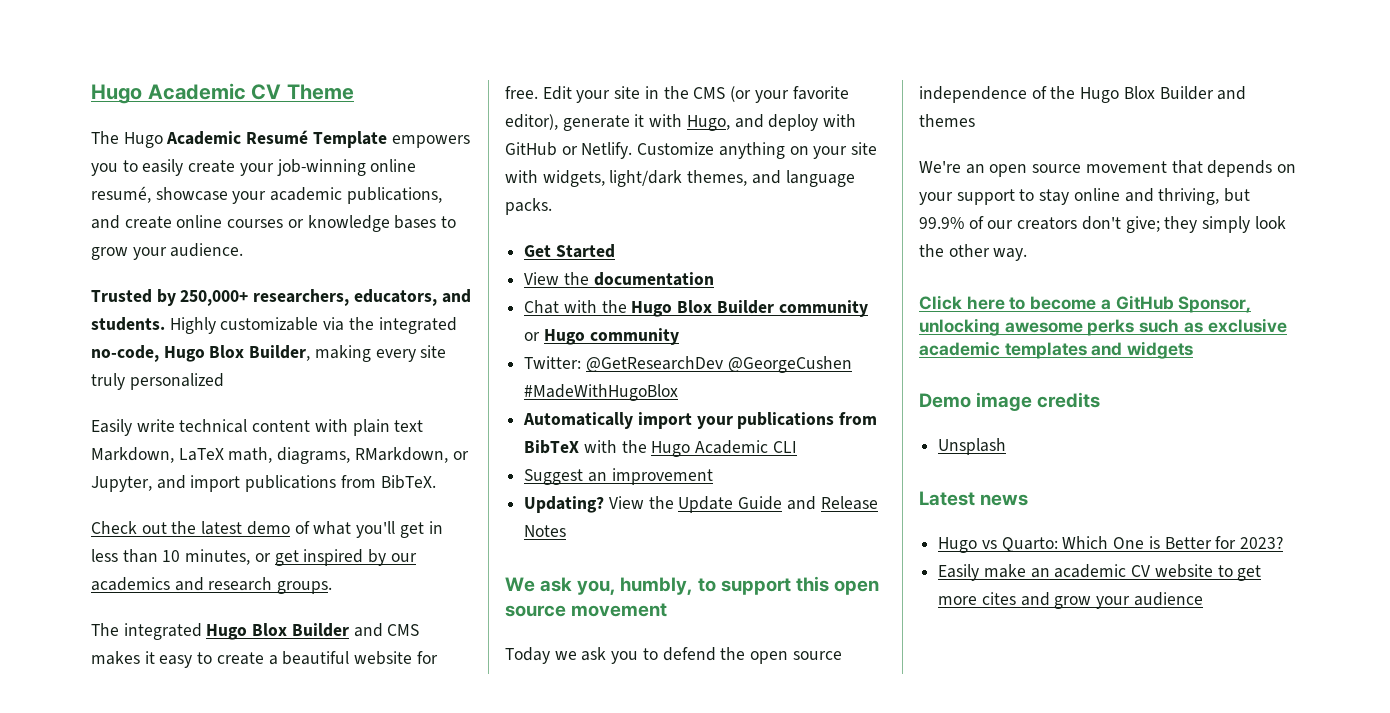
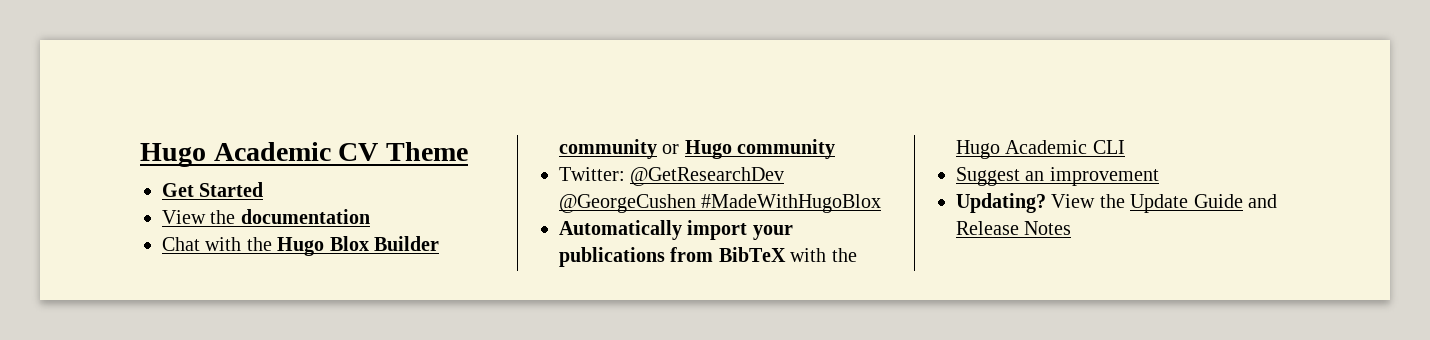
[91,130,470,148] [91,159,417,176] [91,186,442,204] [91,215,457,232] [91,243,244,260] [91,289,471,306] [91,317,457,334] [91,345,447,362] [91,373,224,390] [91,419,424,436] [91,447,469,464] [91,475,436,492] [91,521,443,538] [91,549,417,566] [91,577,333,594] [91,623,420,640] [91,651,438,668] [505,86,849,103] [505,114,857,131] [505,142,878,159] [505,170,855,187] [505,198,552,215] // The Hugo Academic Resumé Template empowers you to easily create your job-winning online resumé, showcase your academic publications, and create online courses or knowledge bases to grow your audience. // Trusted by 250,000+ researchers, educators, and students. Highly customizable via the integrated no-code, Hugo Blox Builder, making every site truly personalized // Easily write technical content with plain text Markdown, LaTeX math, diagrams, RMarkdown, or Jupyter, and import publications from BibTeX. // Check out the latest demo of what you'll get in less than 10 minutes, or get inspired by our academics and research groups. // The integrated Hugo Blox Builder and CMS makes it easy to create a beautiful website for free. Edit your site in the CMS (or your favorite editor), generate it with Hugo, and deploy with GitHub or Netlify. Customize anything on your site with widgets, light/dark themes, and language packs. -> (468, 151) none
[505,576,879,595] [505,603,668,617] [505,647,842,664] [919,86,1247,103] [919,114,975,127] [919,160,1297,177] [919,188,1251,205] [919,216,1286,233] [919,244,1028,261] [919,295,1252,313] [919,318,1287,336] [919,341,1194,359] [919,392,1101,411] [938,438,1007,455] [919,491,1029,506] [938,536,1284,553] [938,564,1262,581] [938,592,1203,609] // We ask you, humbly, to support this open source movement // Today we ask you to defend the open source independence of the Hugo Blox Builder and themes // We're an open source movement that depends on your support to stay online and thriving, but 99.9% of our creators don't give; they simply look the other way. // Click here to become a GitHub Sponsor, unlocking awesome perks such as exclusive academic templates and widgets // Demo image credits // Unsplash // Latest news // Hugo vs Quarto: Which One is Better for 2023? // Easily make an academic CV website to get more cites and grow your audience -> (1072, 228) none

